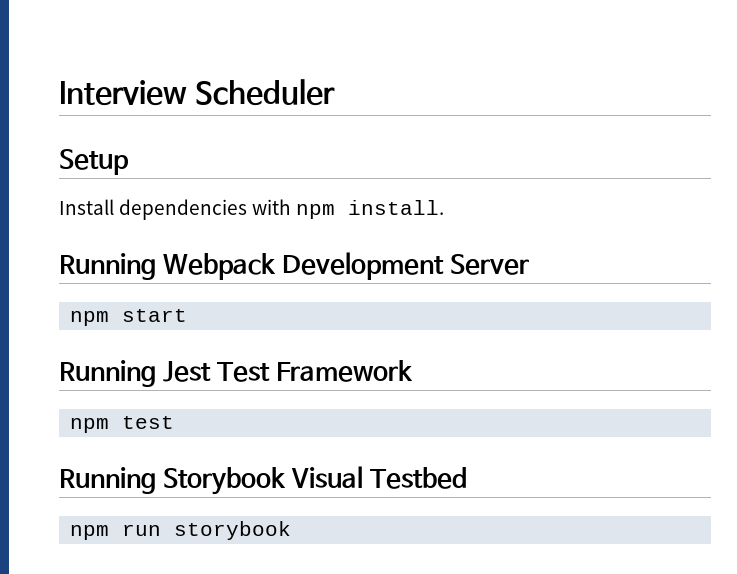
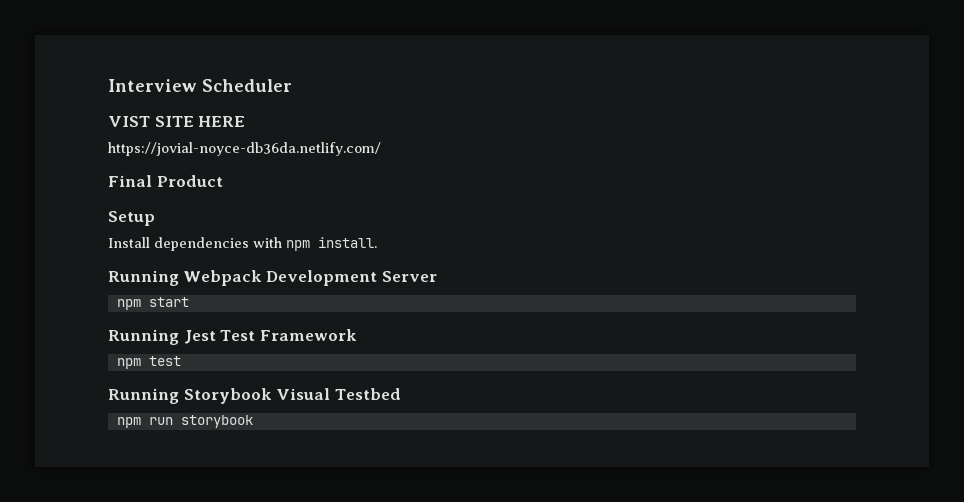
(336, 92) none -> [108,116,246,127] [108,142,381,156] [108,175,223,187] // VIST SITE HERE // https://jovial-noyce-db36da.netlify.com/ // Final Product

